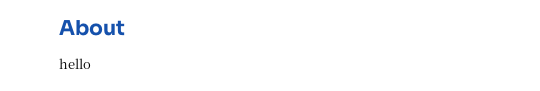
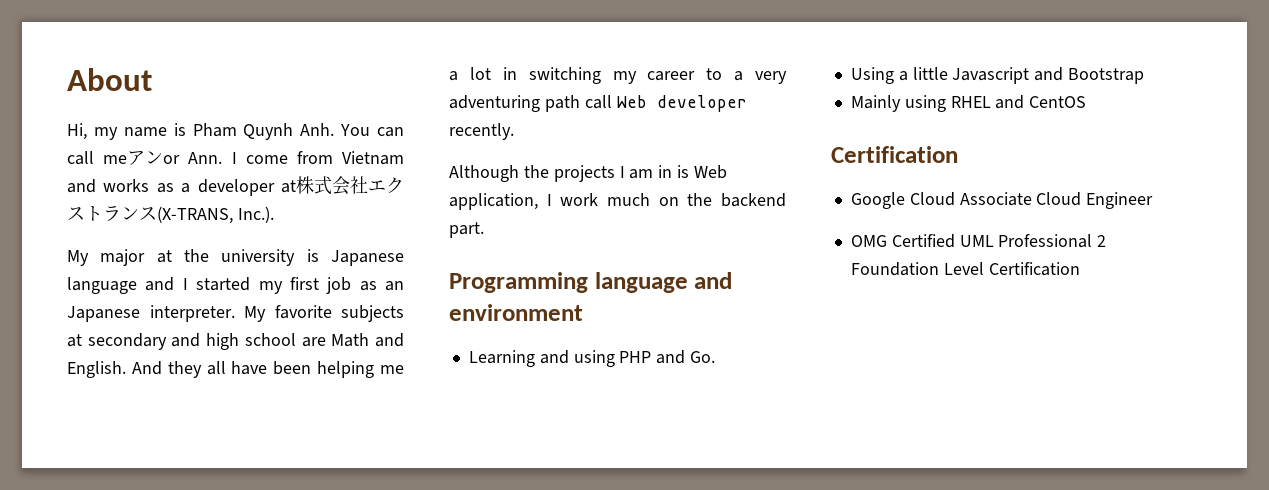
[59,58,91,69] hello -> [67,123,404,140] [67,150,405,166] [67,176,404,196] [67,206,274,224] [67,249,405,266] [67,277,404,294] [67,305,404,322] [67,333,405,350] [67,361,404,378] [449,67,787,84] [449,95,747,112] [449,123,514,140] [449,165,728,182] [449,193,786,210] [449,222,484,238] [449,272,733,293] [449,304,583,321] [468,350,716,367] [850,67,1145,84] [850,95,1087,112] [831,146,958,163] [850,192,1154,209] [850,234,1107,248] [850,262,1080,276] Hi, my name is Pham Quynh Anh. You can call meアンor Ann. I come from Vietnam and works as a developer at株式会社エクストランス(X-TRANS, Inc.). // My major at the university is Japanese language and I started my first job as an Japanese interpreter. My favorite subjects at secondary and high school are Math and English. And they all have been helping me a lot in switching my career to a very adventuring path call Web developer recently. // Although the projects I am in is Web application, I work much on the backend part. // Programming language and environment // Learning and using PHP and Go. // Using a little Javascript and Bootstrap // Mainly using RHEL and CentOS // Certification // Google Cloud Associate Cloud Engineer // OMG Certified UML Professional 2 Foundation Level Certification

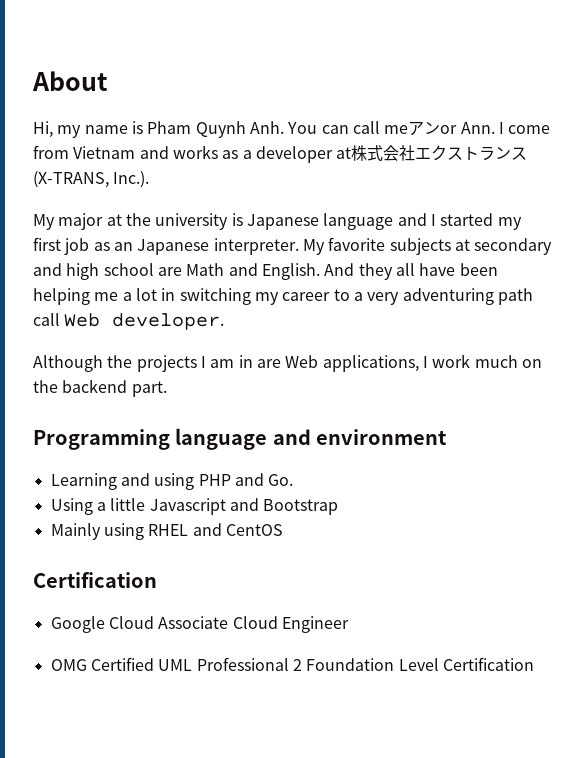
[656,95,747,112] [449,123,514,140] developer recently. -> [112,313,225,330] developer.
[677,165,728,179] [449,193,538,210] is Web application, -> [256,355,419,372] are Web applications,

